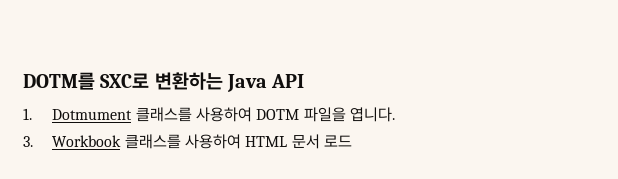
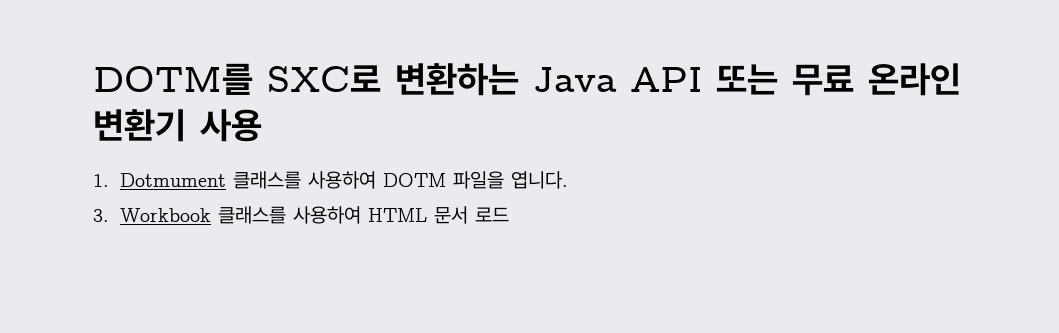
(305, 81) none -> [716,63,961,96] [93,109,262,142] 또는 무료 온라인 변환기 사용

